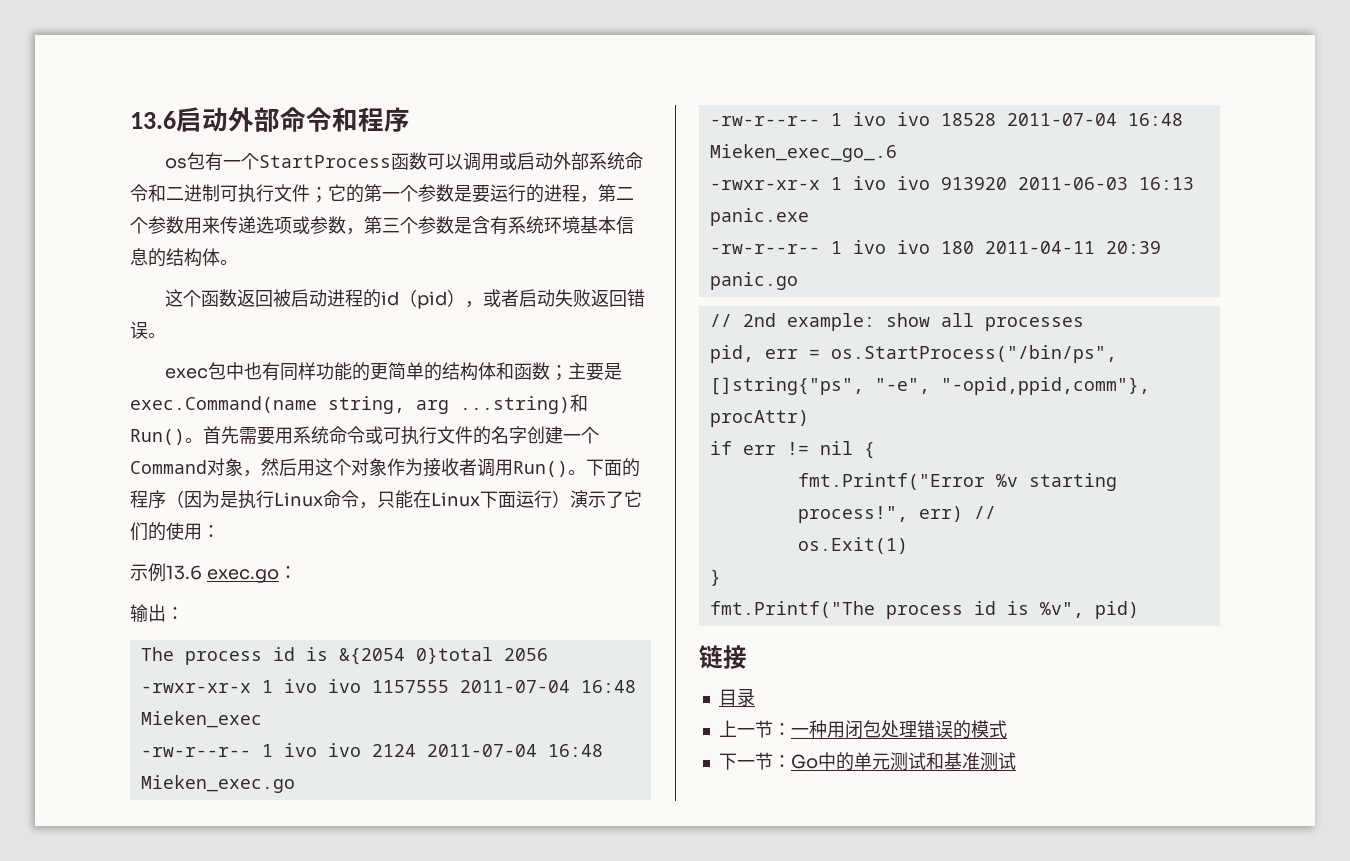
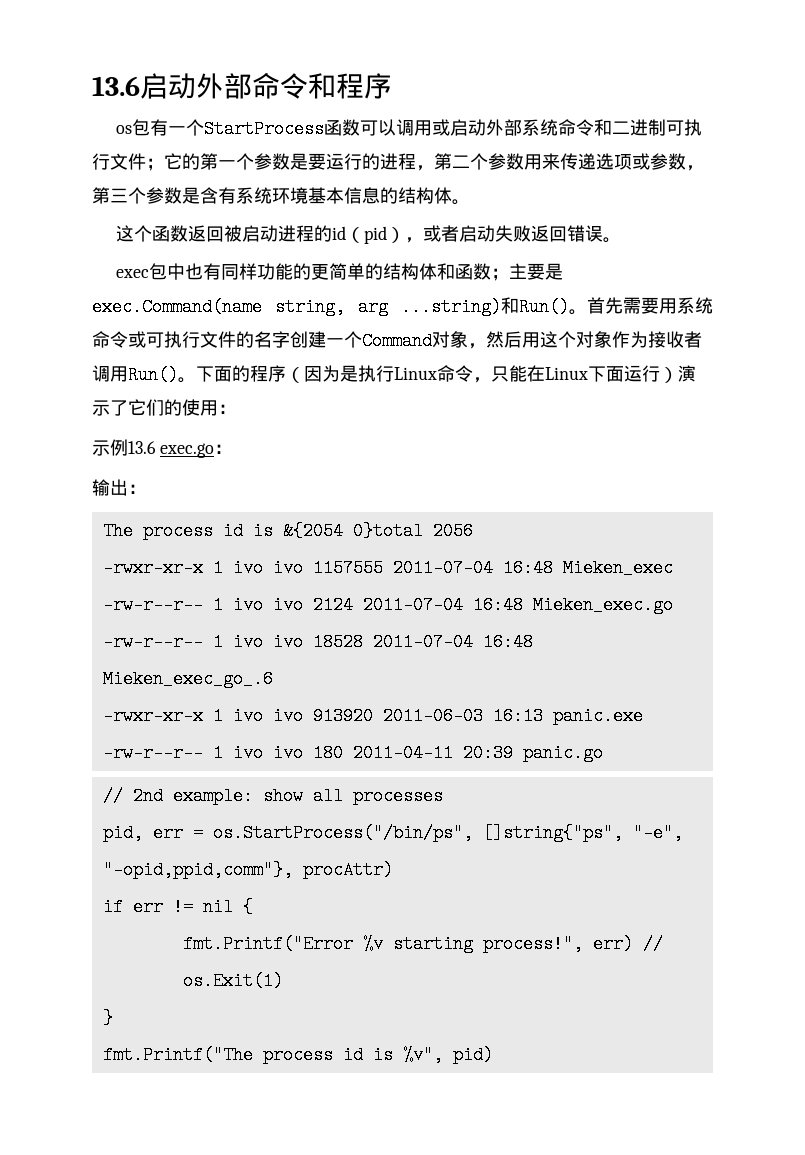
[699,645,747,669] [718,688,755,706] [718,720,1007,739] [718,752,1016,771] // 链接 // 目录 // 上一节：一种用闭包处理错误的模式 // 下一节：Go中的单元测试和基准测试 -> (493, 1055) none

